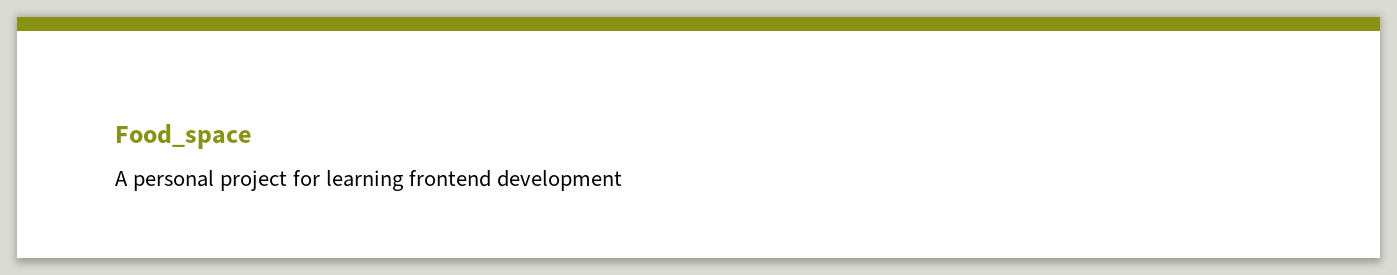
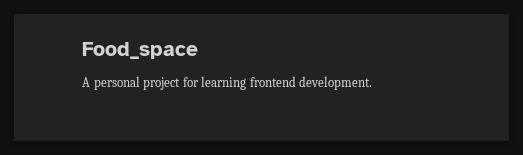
[497,170,623,191] development -> [299,76,373,90] development.

